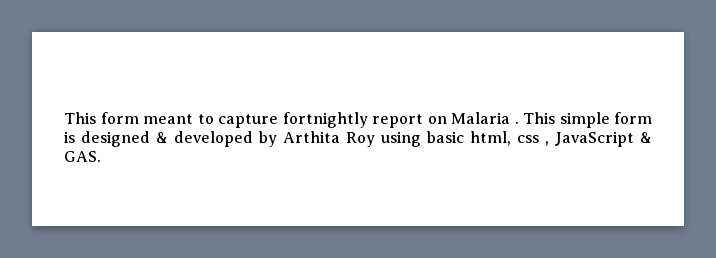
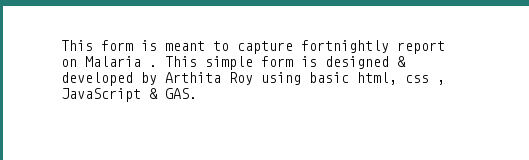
(139, 118) none -> [141,40,157,51] is

